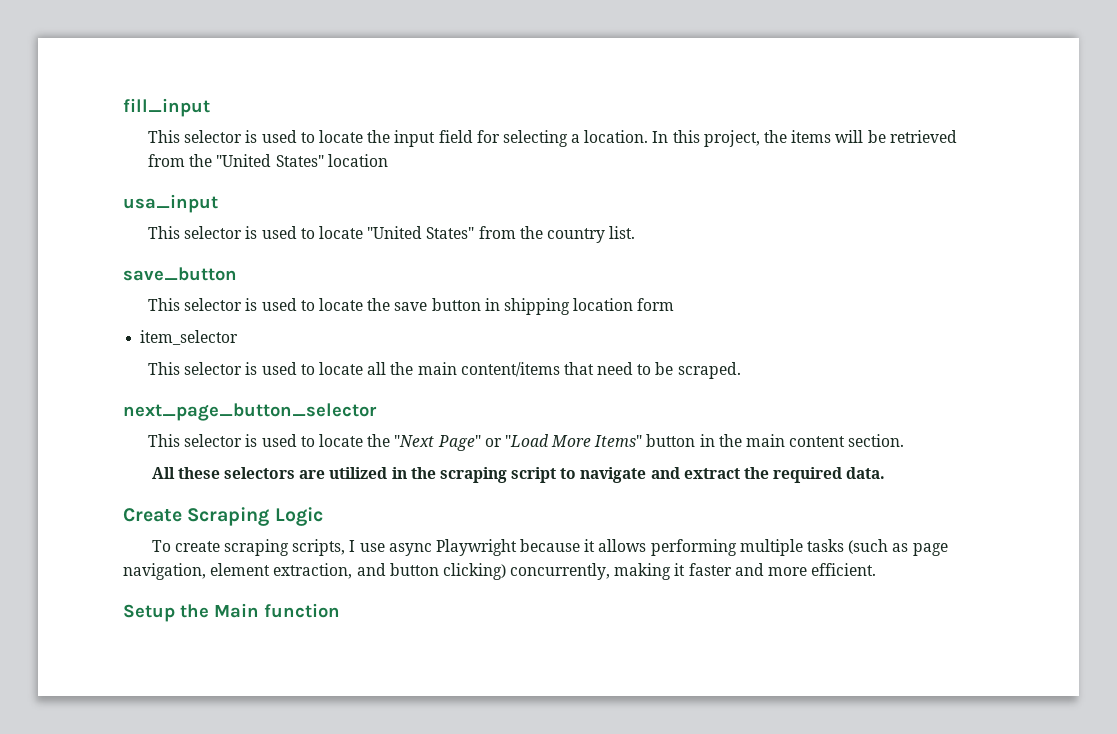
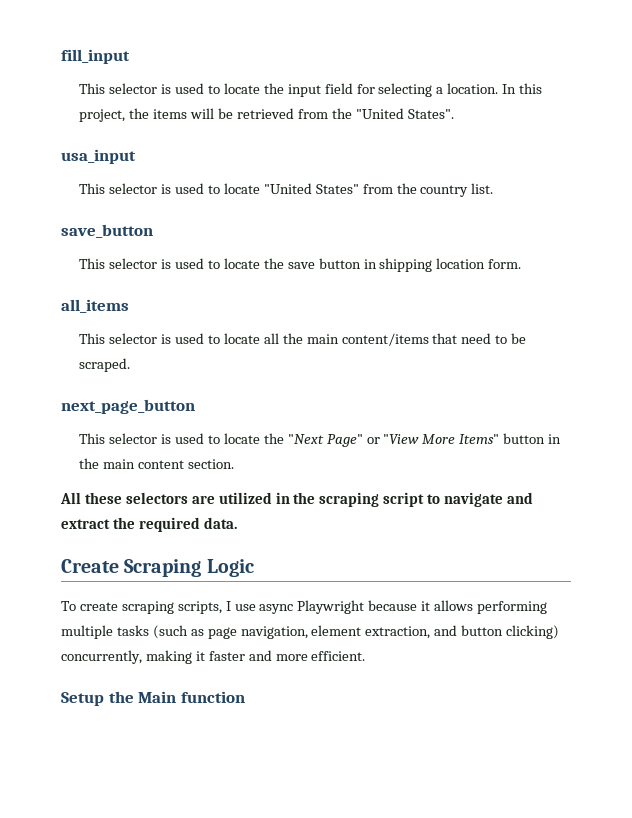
[275,154,388,167] States" location -> [407,109,454,119] States".
[637,298,675,311] [140,330,239,345] form // item_selector -> [488,259,522,269] [61,299,129,313] form. // all_items
[123,403,377,421] next_page_button_selector -> [61,399,195,414] next_page_button
[504,434,549,447] "Load -> [383,434,420,445] "View

